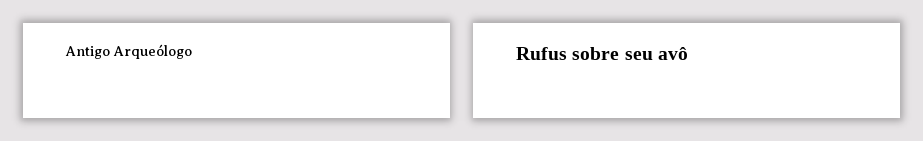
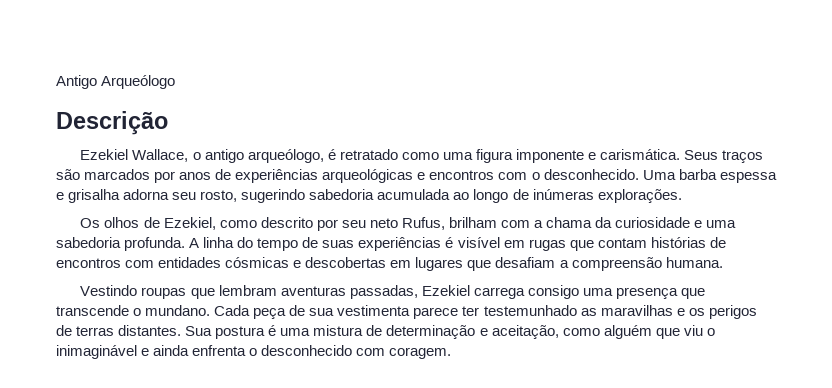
[516,47,688,60] Rufus sobre seu avô -> [56,111,168,135] [80,149,764,163] [56,169,777,183] [56,189,682,203] [80,217,737,231] [56,237,726,251] [56,257,723,271] [80,285,705,299] [56,305,757,319] [56,325,715,339] [56,345,452,359] Descrição // Ezekiel Wallace, o antigo arqueólogo, é retratado como uma figura imponente e carismática. Seus traços são marcados por anos de experiências arqueológicas e encontros com o desconhecido. Uma barba espessa e grisalha adorna seu rosto, sugerindo sabedoria acumulada ao longo de inúmeras explorações. // Os olhos de Ezekiel, como descrito por seu neto Rufus, brilham com a chama da curiosidade e uma sabedoria profunda. A linha do tempo de suas experiências é visível em rugas que contam histórias de encontros com entidades cósmicas e descobertas em lugares que desafiam a compreensão humana. // Vestindo roupas que lembram aventuras passadas, Ezekiel carrega consigo uma presença que transcende o mundano. Cada peça de sua vestimenta parece ter testemunhado as maravilhas e os perigos de terras distantes. Sua postura é uma mistura de determinação e aceitação, como alguém que viu o inimaginável e ainda enfrenta o desconhecido com coragem.

